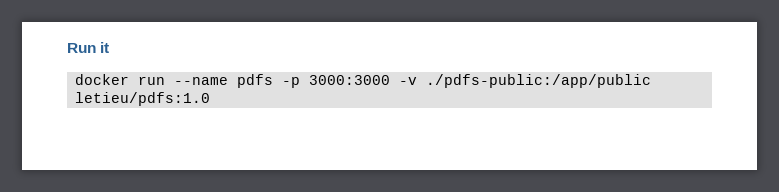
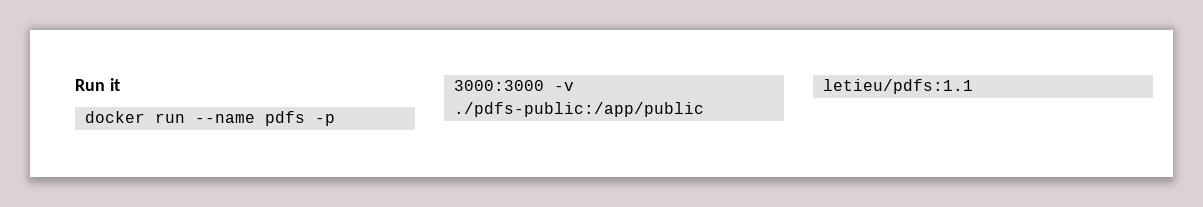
[75,92,211,106] letieu/pdfs:1.0 -> [822,79,973,94] letieu/pdfs:1.1

